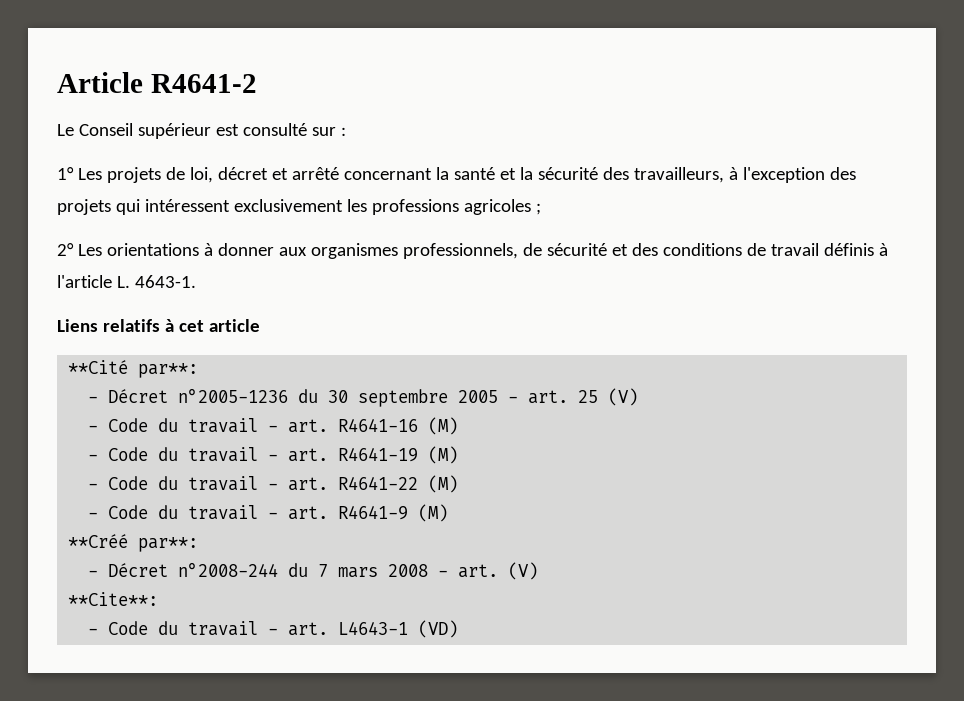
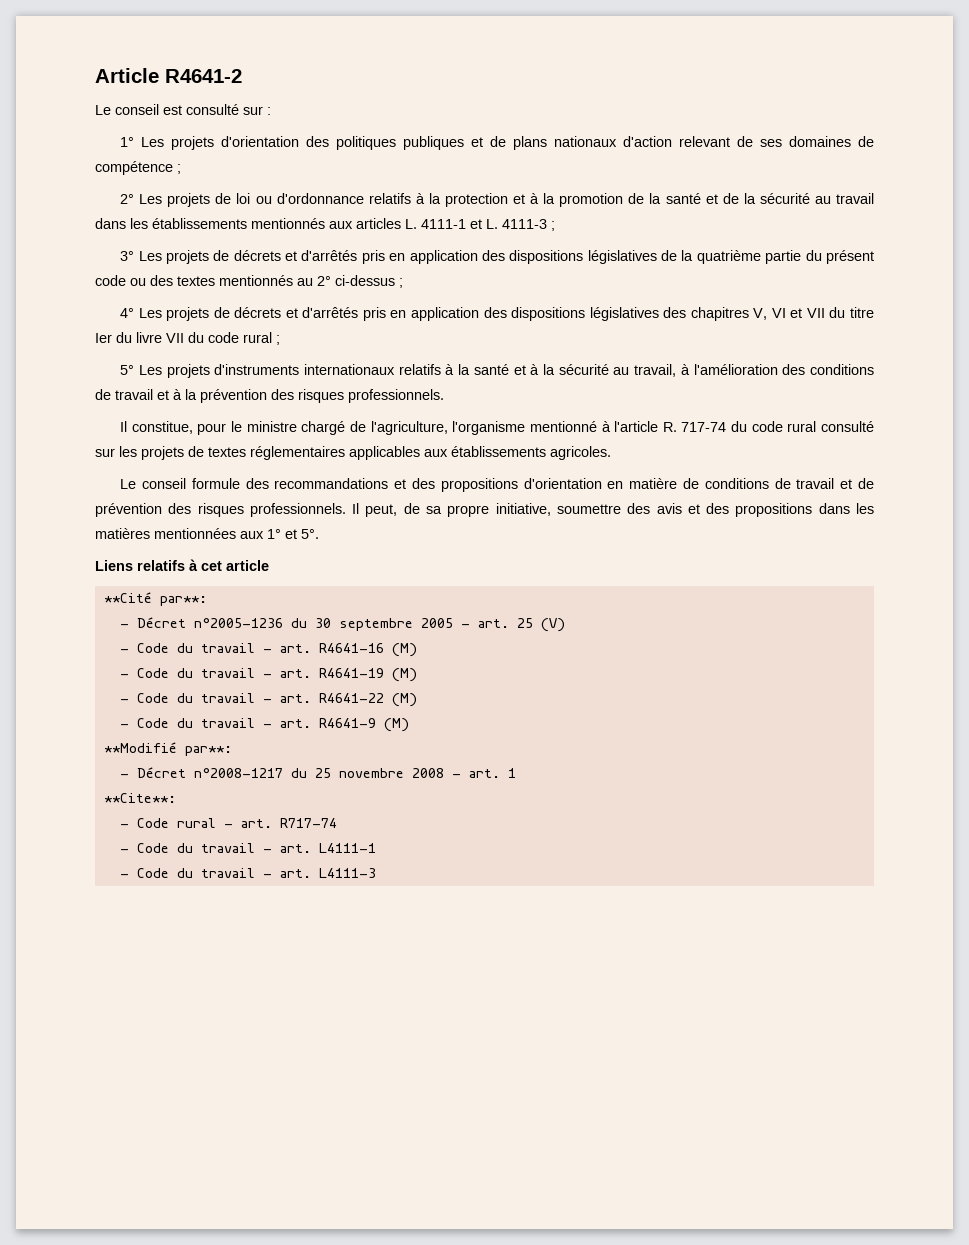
[78,123,211,139] Conseil supérieur -> [115,104,159,115] conseil
[165,167,856,183] [57,199,541,215] [57,243,888,259] [57,275,196,288] de loi, décret et arrêté concernant la santé et la sécurité des travailleurs, à l'exception des projets qui intéressent exclusivement les professions agricoles ; // 2° Les orientations à donner aux organismes professionnels, de sécurité et des conditions de travail définis à l'article L. 4643-1. -> [221,136,875,150] [95,161,181,175] [120,193,874,207] [95,218,555,231] [120,250,874,264] [95,275,403,288] [120,307,875,321] [95,332,280,345] [120,364,875,378] [95,389,444,403] [120,421,875,435] [95,446,611,460] [120,478,875,492] [95,503,874,517] [95,528,319,539] d'orientation des politiques publiques et de plans nationaux d'action relevant de ses domaines de compétence ; // 2° Les projets de loi ou d'ordonnance relatifs à la protection et à la promotion de la santé et de la sécurité au travail dans les établissements mentionnés aux articles L. 4111-1 et L. 4111-3 ; // 3° Les projets de décrets et d'arrêtés pris en application des dispositions législatives de la quatrième partie du présent code ou des textes mentionnés au 2° ci-dessus ; // 4° Les projets de décrets et d'arrêtés pris en application des dispositions législatives des chapitres V, VI et VII du titre Ier du livre VII du code rural ; // 5° Les projets d'instruments internationaux relatifs à la santé et à la sécurité au travail, à l'amélioration des conditions de travail et à la prévention des risques professionnels. // Il constitue, pour le ministre chargé de l'agriculture, l'organisme mentionné à l'article R. 717-74 du code rural consulté sur les projets de textes réglementaires applicables aux établissements agricoles. // Le conseil formule des recommandations et des propositions d'orientation en matière de conditions de travail et de prévention des risques professionnels. Il peut, de sa propre initiative, soumettre des avis et des propositions dans les matières mentionnées aux 1° et 5°.
[68,534,199,552] [88,562,379,578] **Créé par**: // - Décret n°2008-244 du 7 mars -> [103,742,232,756] [119,767,404,778] **Modifié par**: // - Décret n°2008-1217 du 25 novembre
[508,562,539,580] (V) -> [507,768,516,778] 1
[88,620,459,638] // - Code du travail - art. L4643-1 (VD) -> [119,818,337,828] [119,843,376,853] [119,868,376,878] // - Code rural - art. R717-74 // - Code du travail - art. L4111-1 // - Code du travail - art. L4111-3

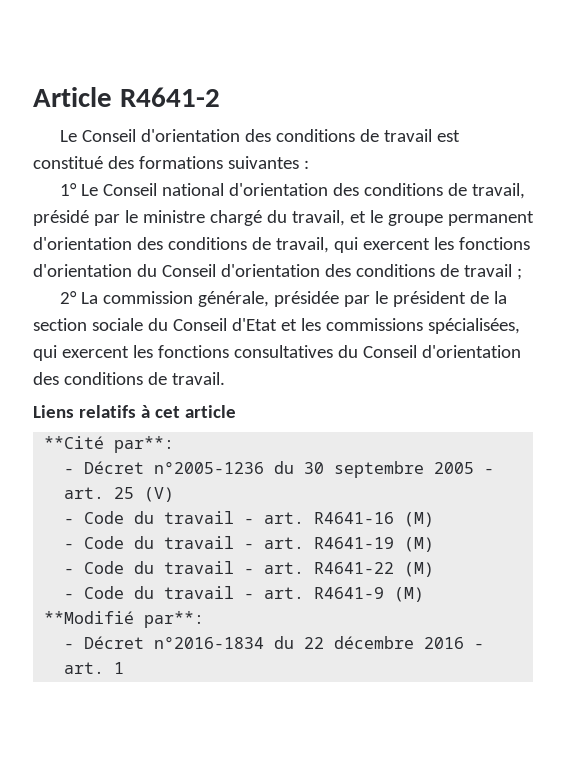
[115,104,271,115] [120,136,875,150] [95,161,181,175] [120,193,874,207] [95,218,555,231] [120,250,874,264] [95,275,403,288] [120,307,875,321] [95,332,280,345] [120,364,875,378] [95,389,444,403] [120,421,875,435] [95,446,611,460] [120,478,875,492] [95,503,874,517] [95,528,319,539] conseil est consulté sur : // 1° Les projets d'orientation des politiques publiques et de plans nationaux d'action relevant de ses domaines de compétence ; // 2° Les projets de loi ou d'ordonnance relatifs à la protection et à la promotion de la santé et de la sécurité au travail dans les établissements mentionnés aux articles L. 4111-1 et L. 4111-3 ; // 3° Les projets de décrets et d'arrêtés pris en application des dispositions législatives de la quatrième partie du présent code ou des textes mentionnés au 2° ci-dessus ; // 4° Les projets de décrets et d'arrêtés pris en application des dispositions législatives des chapitres V, VI et VII du titre Ier du livre VII du code rural ; // 5° Les projets d'instruments internationaux relatifs à la santé et à la sécurité au travail, à l'amélioration des conditions de travail et à la prévention des risques professionnels. // Il constitue, pour le ministre chargé de l'agriculture, l'organisme mentionné à l'article R. 717-74 du code rural consulté sur les projets de textes réglementaires applicables aux établissements agricoles. // Le conseil formule des recommandations et des propositions d'orientation en matière de conditions de travail et de prévention des risques professionnels. Il peut, de sa propre initiative, soumettre des avis et des propositions dans les matières mentionnées aux 1° et 5°. -> [82,129,461,142] [33,156,309,169] [60,183,526,199] [33,210,534,226] [33,237,530,253] [33,264,522,280] [60,291,508,307] [33,318,520,334] [33,345,521,361] [33,372,225,385] Conseil d'orientation des conditions de travail est constitué des formations suivantes : // 1° Le Conseil national d'orientation des conditions de travail, présidé par le ministre chargé du travail, et le groupe permanent d'orientation des conditions de travail, qui exercent les fonctions d'orientation du Conseil d'orientation des conditions de travail ; // 2° La commission générale, présidée par le président de la section sociale du Conseil d'Etat et les commissions spécialisées, qui exercent les fonctions consultatives du Conseil d'orientation des conditions de travail.
[193,768,516,778] [103,793,176,803] [119,818,337,828] [119,843,376,853] [119,868,376,878] n°2008-1217 du 25 novembre 2008 - art. 1 // **Cite**: // - Code rural - art. R717-74 // - Code du travail - art. L4111-1 // - Code du travail - art. L4111-3 -> [154,636,485,649] [64,662,125,674] n°2016-1834 du 22 décembre 2016 - art. 1

